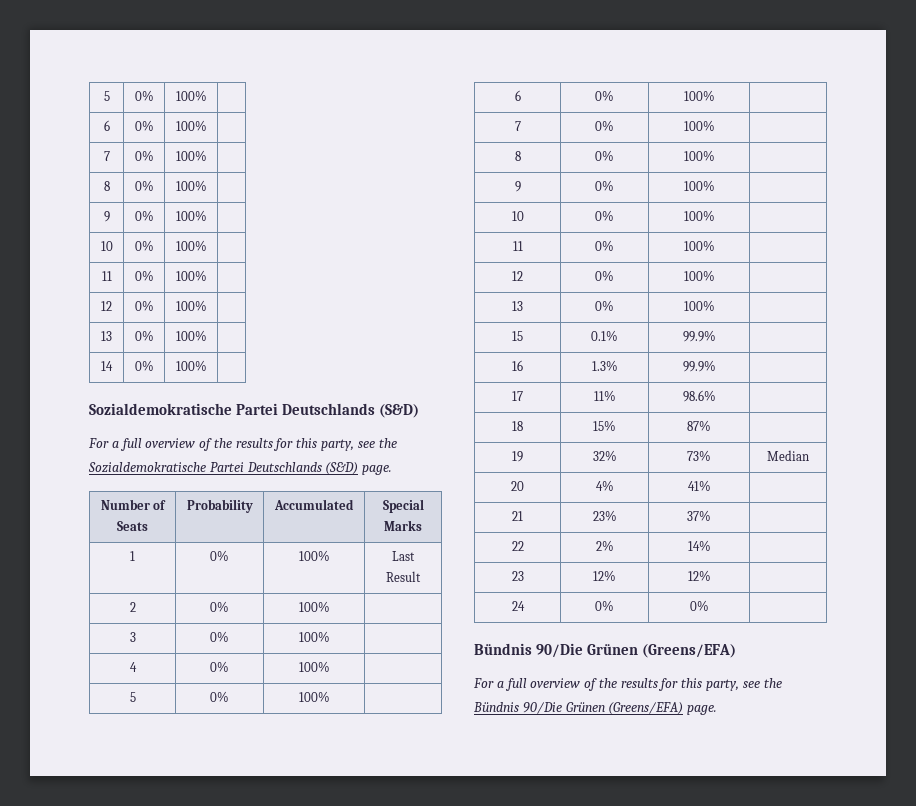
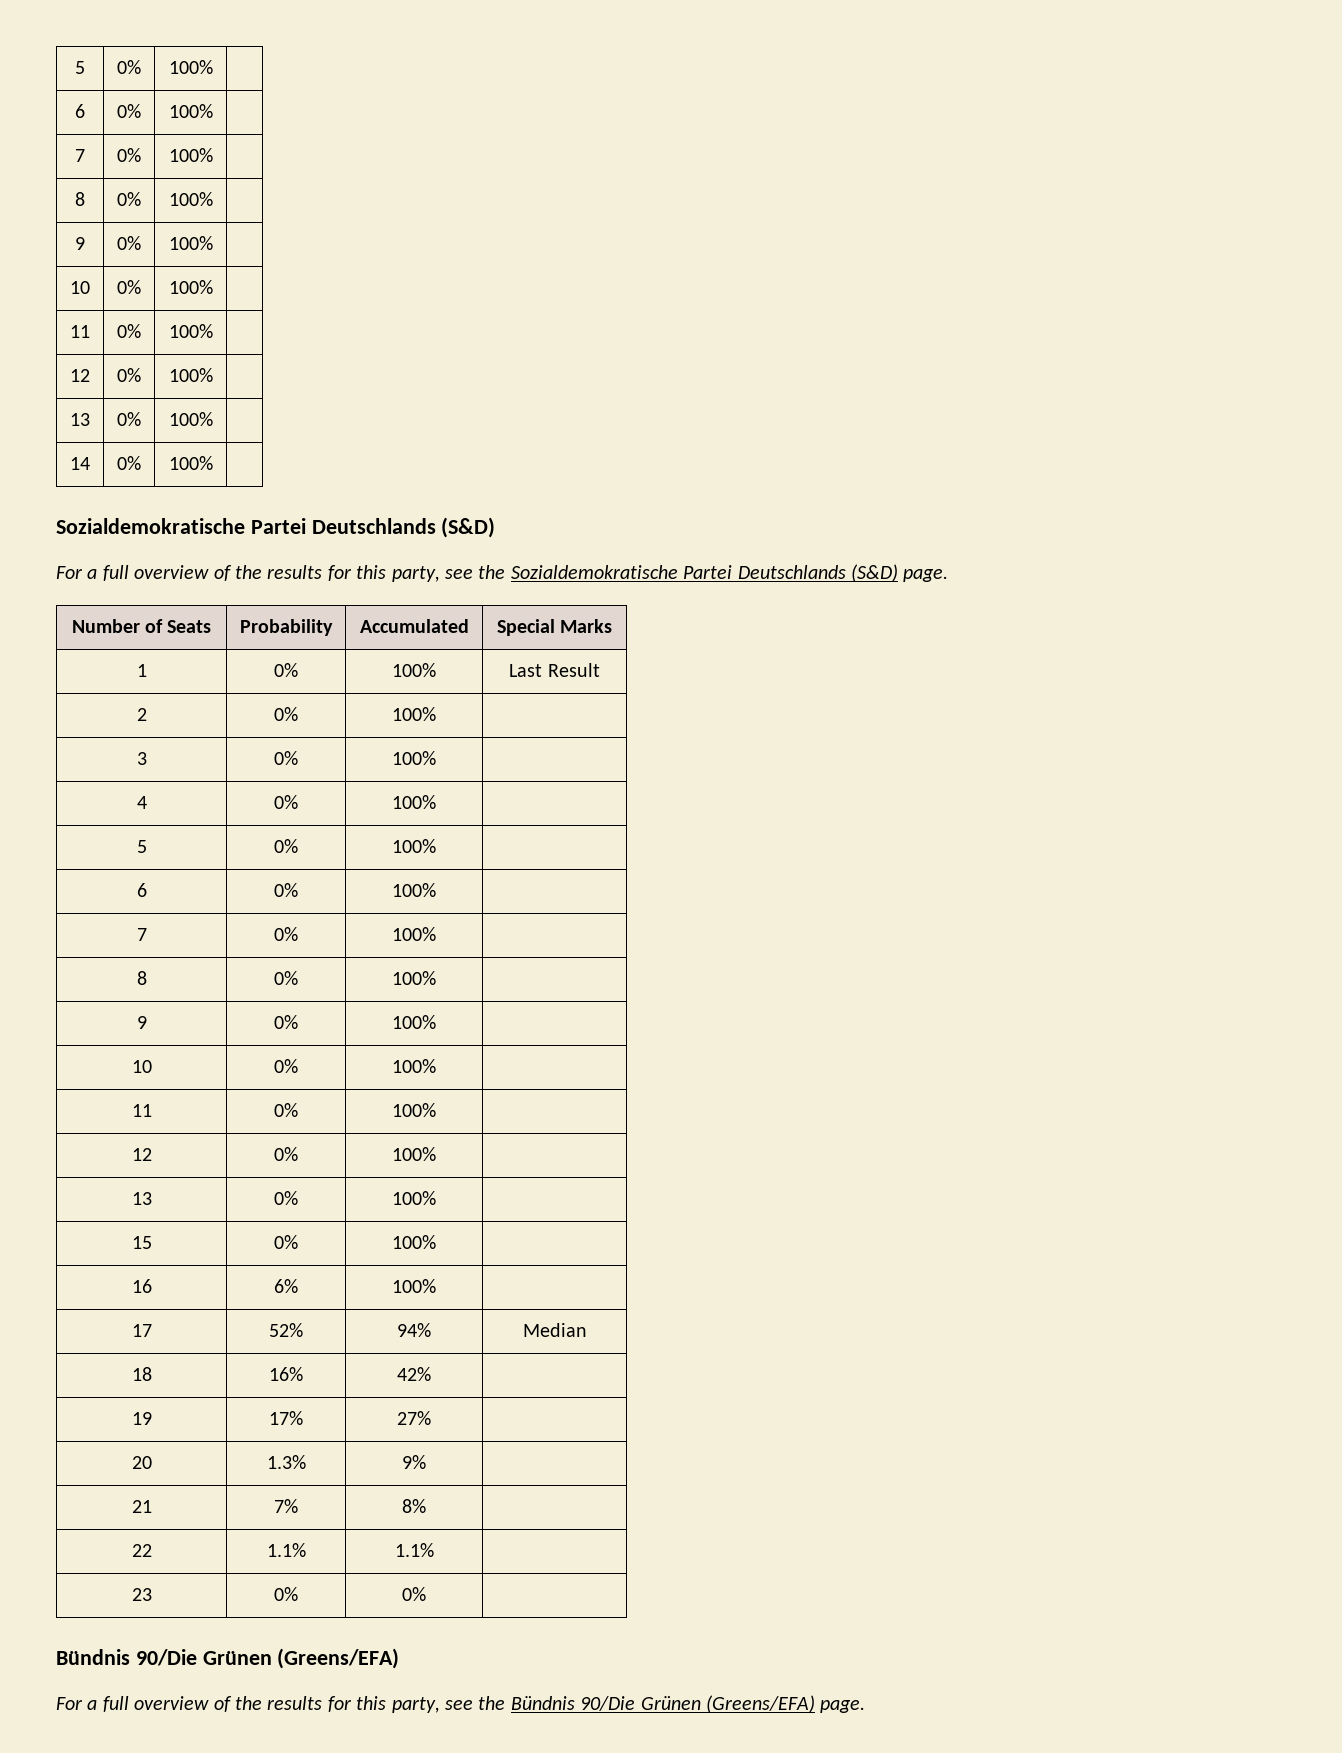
[591,330,618,341] [682,330,716,342] 0.1% | 99.9% -> [274,1235,298,1249] [392,1235,436,1249] 0% | 100%
[591,360,618,371] [682,360,716,372] 1.3% | 99.9% -> [274,1279,298,1293] [392,1279,436,1293] 6% | 100%
[593,390,616,401] [682,390,716,402] 11% | 98.6% | -> [269,1323,303,1337] [397,1323,431,1337] [522,1323,587,1337] 52% | 94% | Median
[593,420,616,431] [687,420,711,431] 15% | 87% -> [269,1367,303,1381] [397,1367,431,1381] 16% | 42%
[592,450,617,461] [687,450,711,461] [767,450,809,461] 32% | 73% | Median -> [269,1411,303,1425] [397,1411,431,1425] 17% | 27% |
[595,480,614,491] [687,480,711,491] 4% | 41% -> [266,1455,306,1469] [402,1455,426,1469] 1.3% | 9%
[592,510,617,521] [687,510,711,521] 23% | 37% -> [274,1499,298,1513] [402,1499,426,1513] 7% | 8%
[595,540,614,551] [687,540,711,551] 2% | 14% -> [266,1543,306,1557] [394,1543,434,1557] 1.1% | 1.1%
[593,570,616,581] [687,570,711,581] [511,601,525,611] | 12% | 12% | // 24 -> (152, 1594) none

